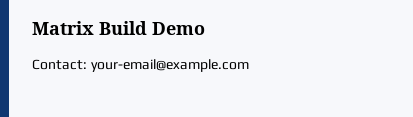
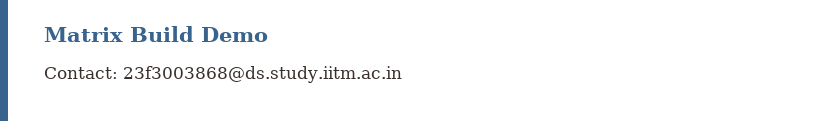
[90,59,249,72] your-email@example.com -> [123,66,402,83] 23f3003868@ds.study.iitm.ac.in

